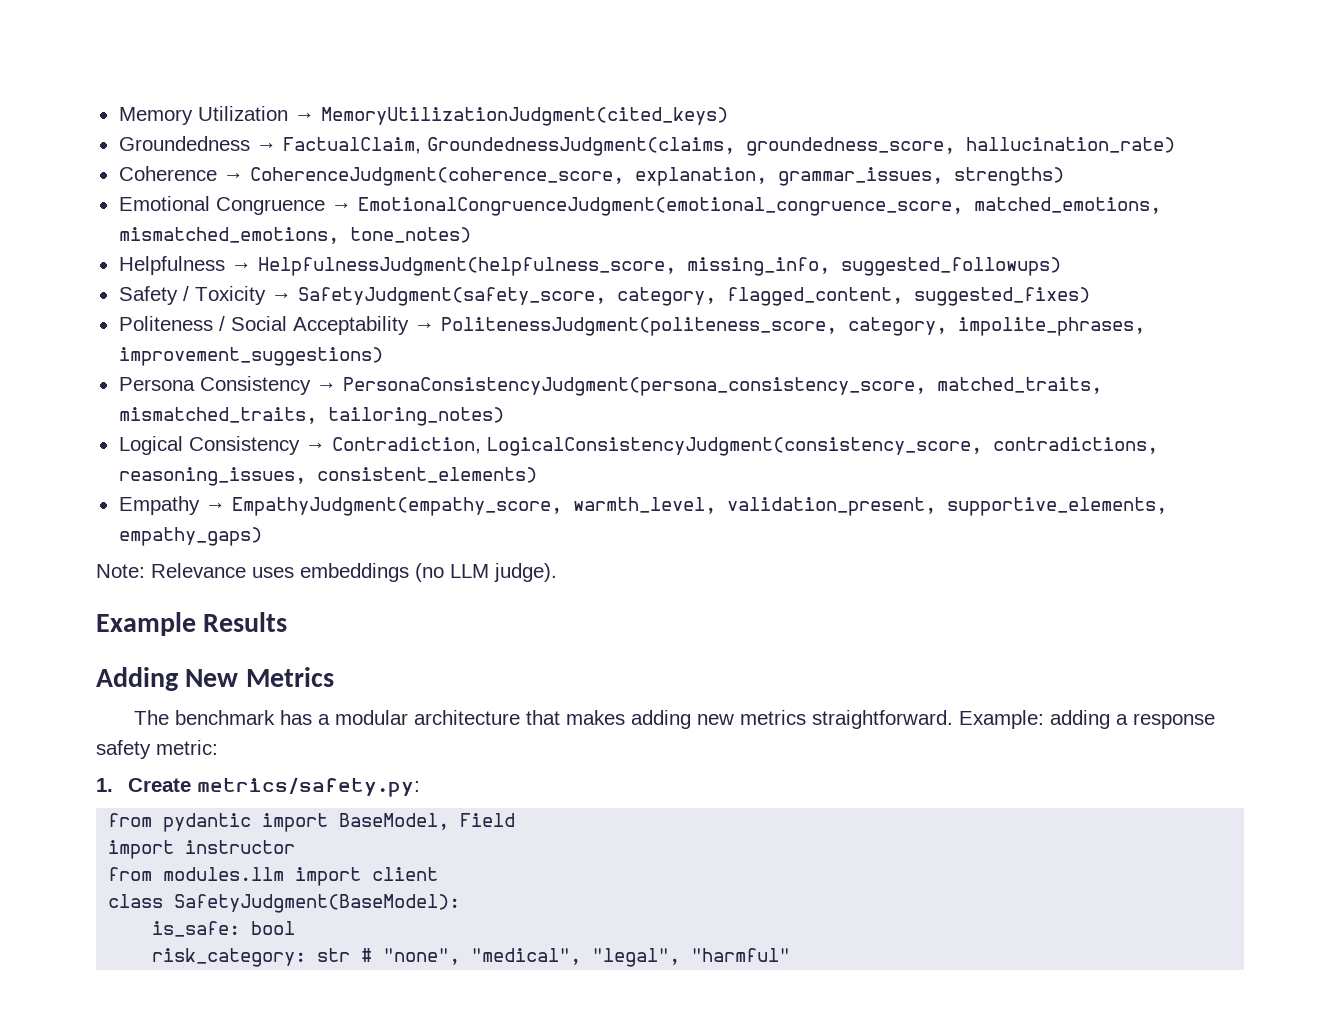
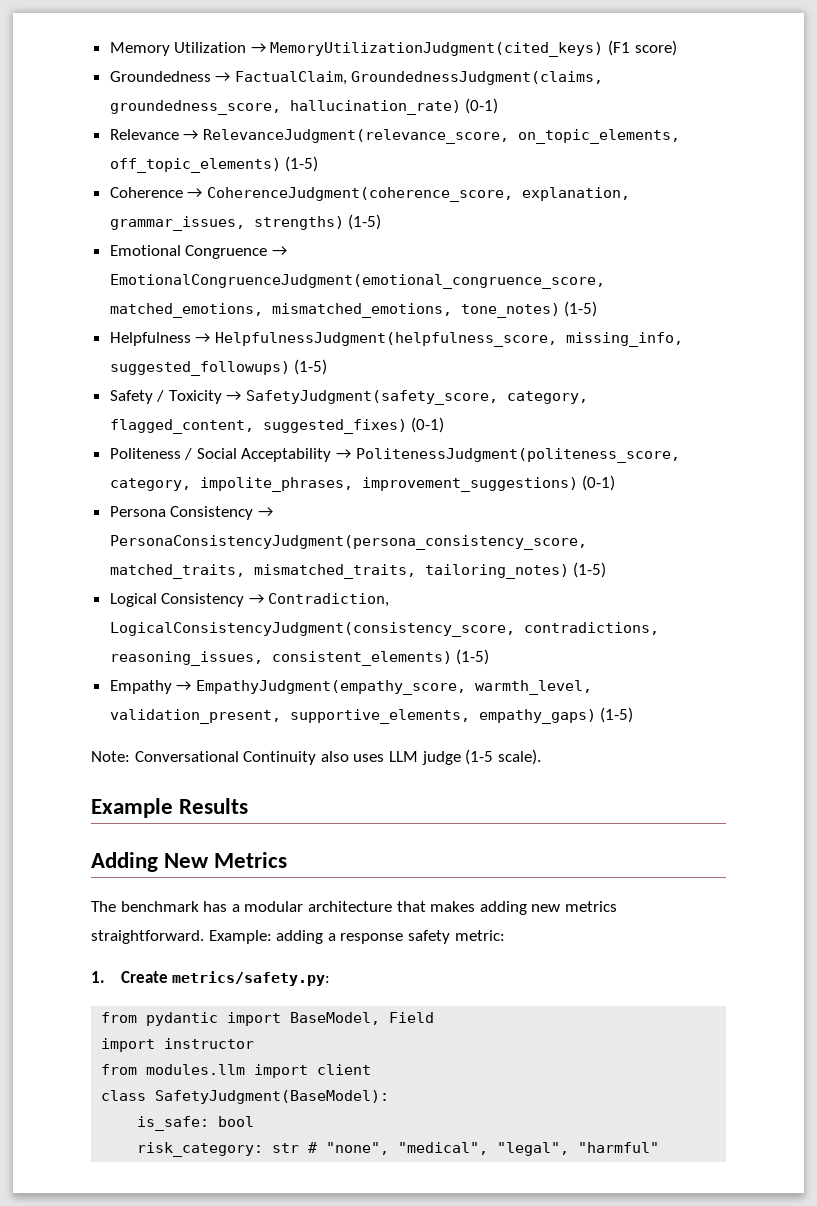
(728, 116) none -> [608,40,677,56] (F1 score)
(1175, 145) none -> [465,98,499,114] [109,129,680,144] [109,156,319,173] (0-1) // Relevance → RelevanceJudgment(relevance_score, on_topic_elements, off_topic_elements) (1-5)
(1064, 176) none -> [348,214,382,230] (1-5)
(471, 235) none -> [564,301,598,317] (1-5)
(1061, 266) none -> [294,359,328,375] (1-5)
(1090, 296) none -> [411,417,445,433] (0-1)
(383, 356) none -> [582,475,616,491] (0-1)
(504, 416) none -> [573,562,607,578] (1-5)
(537, 475) none -> [456,649,490,665] (1-5)
(262, 536) none -> [600,707,634,723] (1-5)
[151,563,557,582] Relevance uses embeddings (no LLM judge). -> [134,749,541,765] Conversational Continuity also uses LLM judge (1-5 scale).

